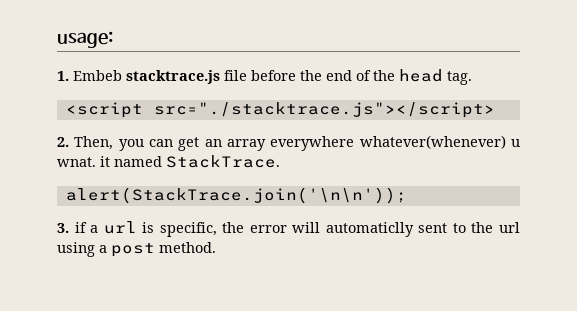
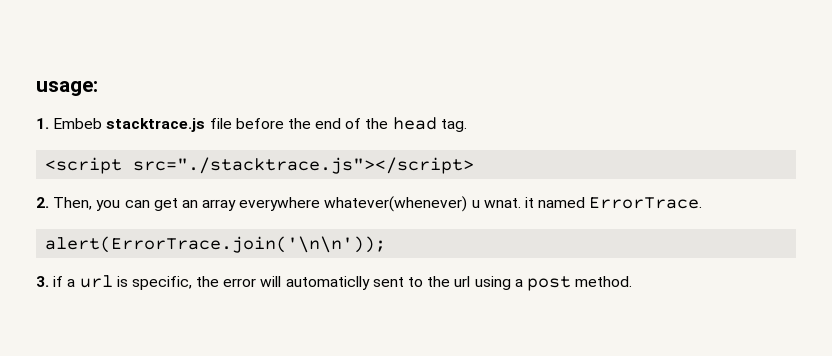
[166,155,280,168] [65,187,407,204] StackTrace. // alert(StackTrace.join('\n\n')); -> [589,197,703,209] [45,236,387,253] ErrorTrace. // alert(ErrorTrace.join('\n\n'));

